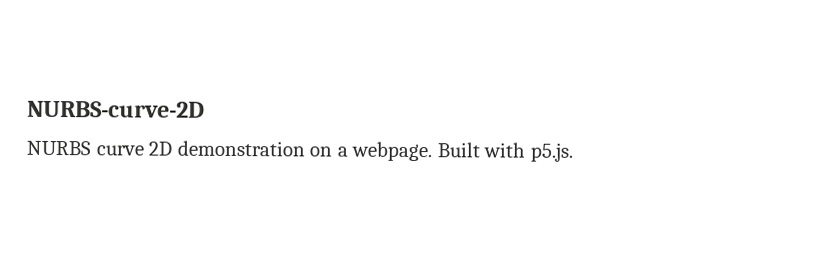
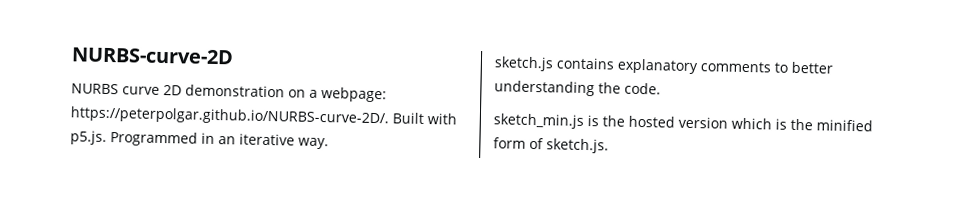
[351,141,433,162] webpage. -> [321,87,387,103] [70,106,389,127] webpage: https://peterpolgar.github.io/NURBS-curve-2D/.
(573, 152) none -> [110,131,329,150] [494,56,833,75] [494,80,661,97] [493,113,873,132] [493,137,609,154] Programmed in an iterative way. // sketch.js contains explanatory comments to better understanding the code. // sketch_min.js is the hosted version which is the minified form of sketch.js.

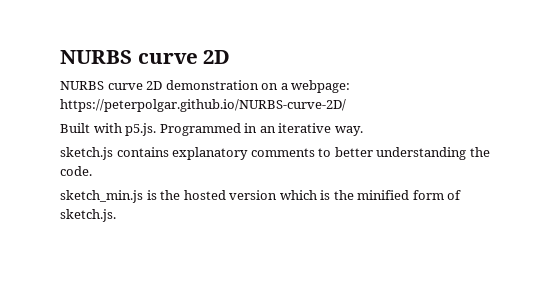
[71,47,234,65] NURBS-curve-2D -> [60,50,231,64] NURBS curve 2D
[70,106,389,127] https://peterpolgar.github.io/NURBS-curve-2D/. -> [60,99,346,112] https://peterpolgar.github.io/NURBS-curve-2D/ //

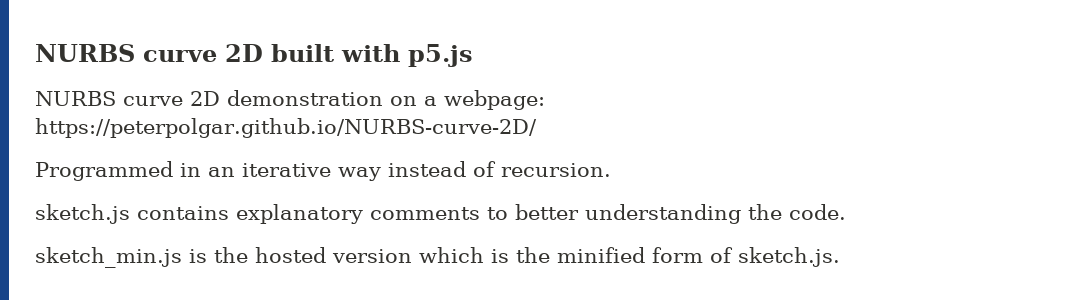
[60,50,231,64] NURBS curve 2D -> [35,44,473,67] NURBS curve 2D built with p5.js
[60,123,157,136] Built with p5.js. -> (537, 128) none
[334,126,363,136] way. -> [338,161,611,181] way instead of recursion.

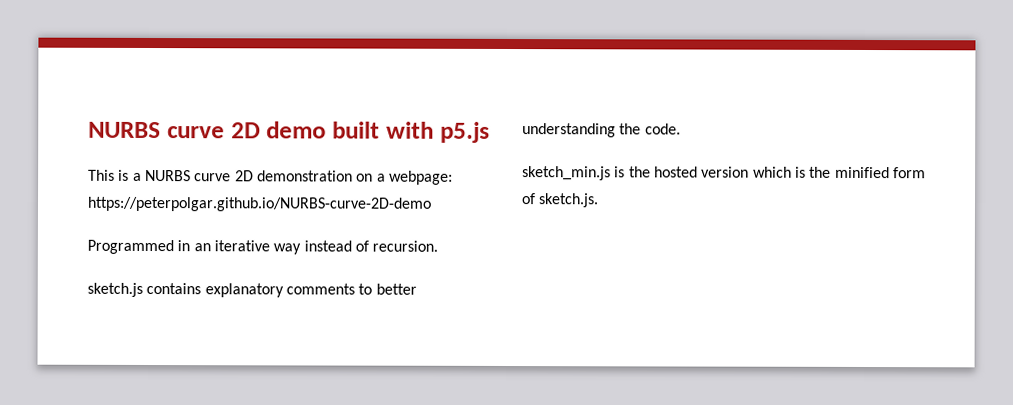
[35,44,263,62] NURBS curve 2D -> [88,121,327,139] NURBS curve 2D demo
(473, 55) none -> [88,169,142,181] This is a
[35,118,537,138] https://peterpolgar.github.io/NURBS-curve-2D/ -> [87,196,432,212] https://peterpolgar.github.io/NURBS-curve-2D-demo

